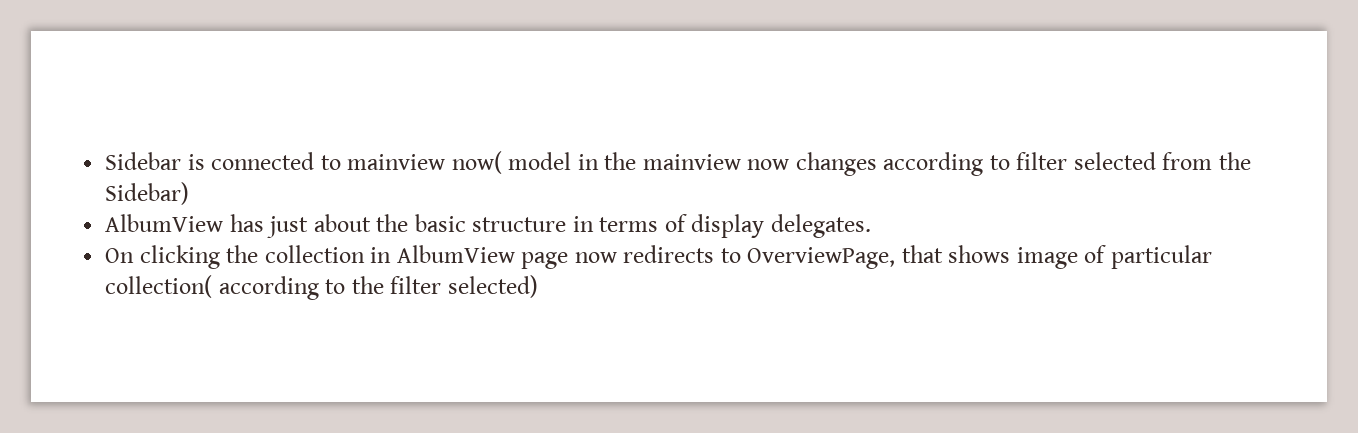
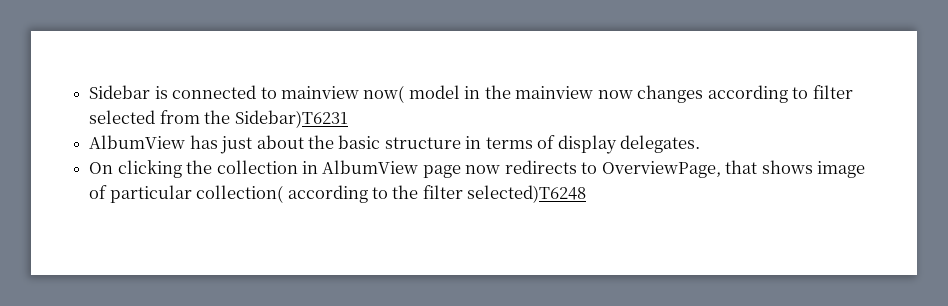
[105,182,190,205] Sidebar) -> [234,110,348,128] Sidebar)T6231
[447,275,538,298] selected) -> [467,185,587,203] selected)T6248

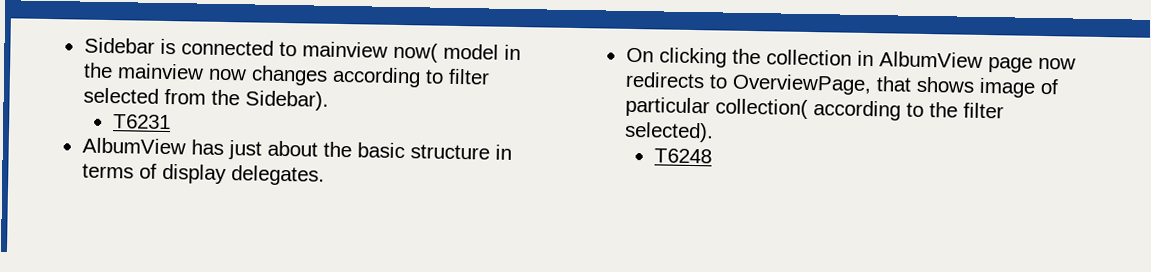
[234,110,348,128] Sidebar)T6231 -> [244,90,329,111] [112,114,171,130] Sidebar). // T6231
[467,185,587,203] selected)T6248 -> [623,121,714,143] [653,148,712,164] selected). // T6248

